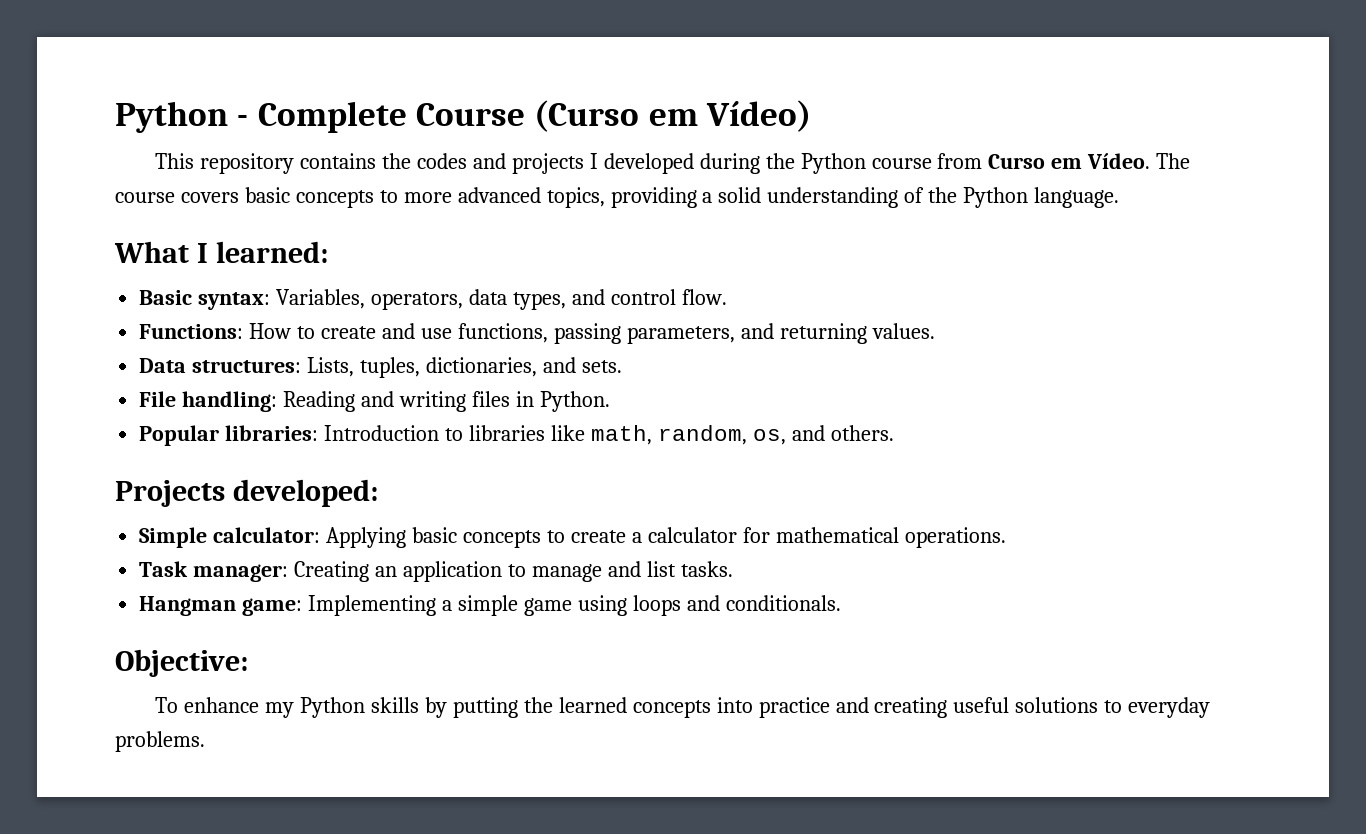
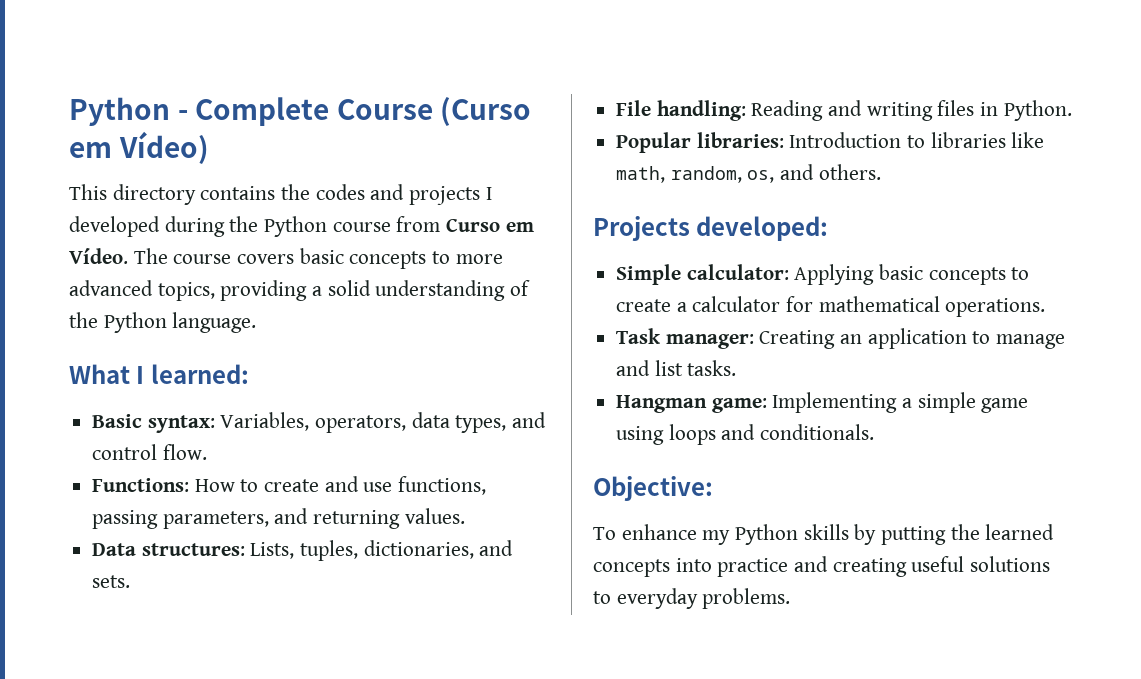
[200,153,295,174] repository -> [112,184,196,205] directory

